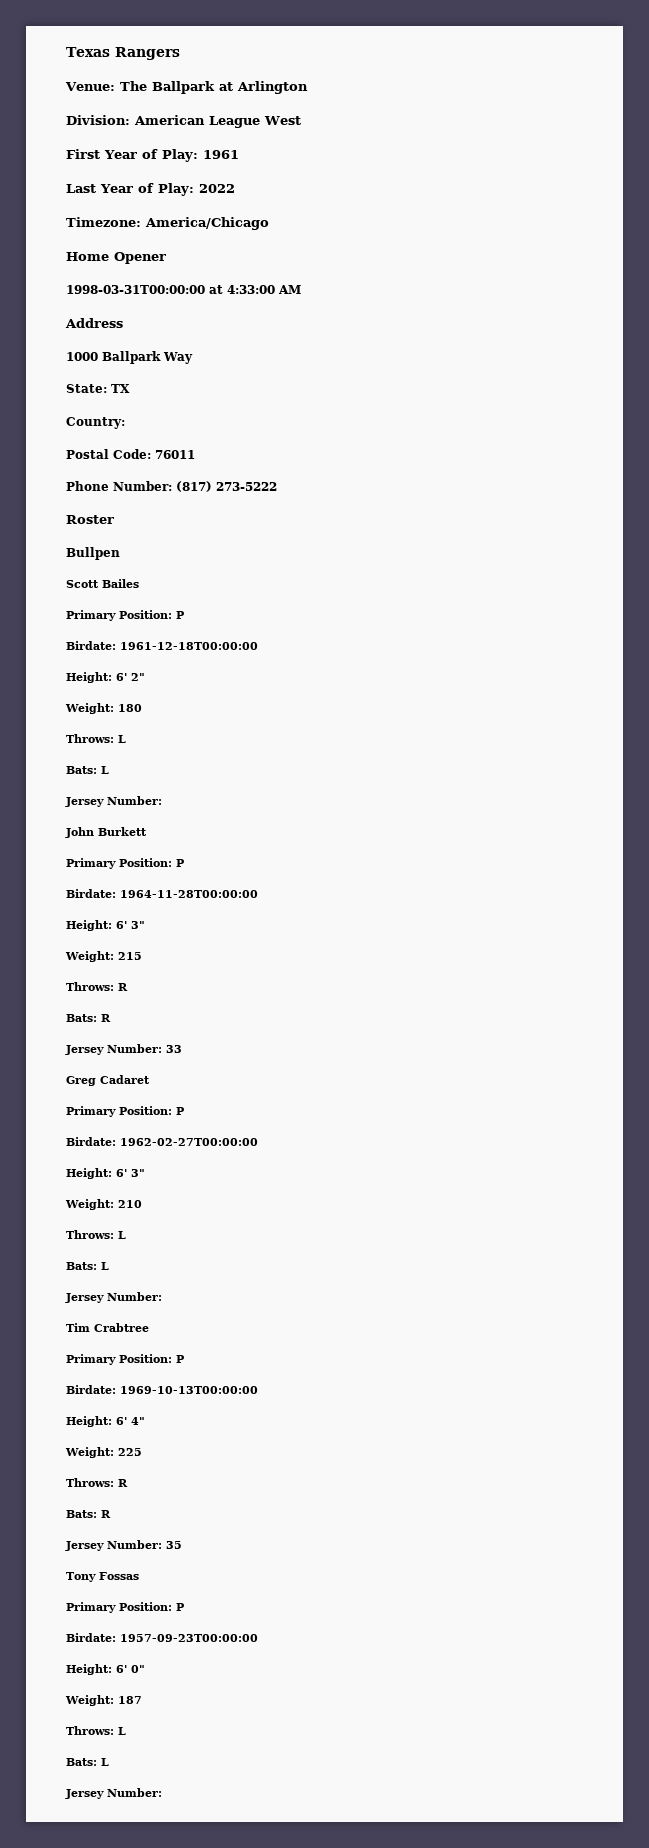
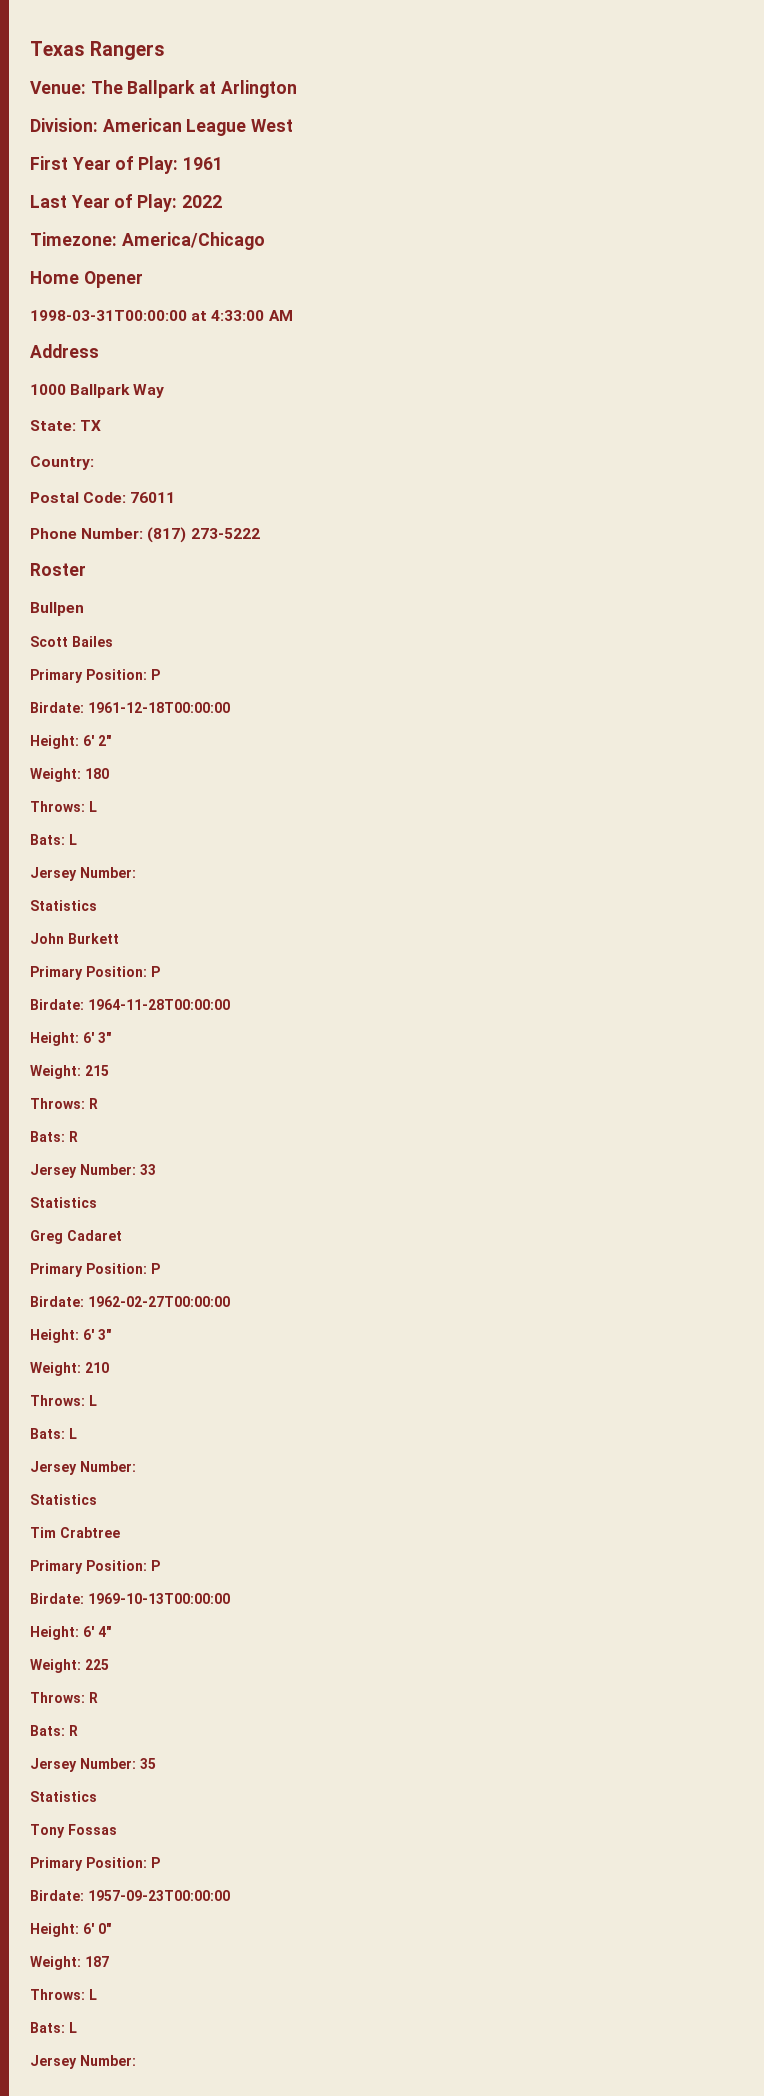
(162, 800) none -> [30,900,97,911] // Statistics
(182, 1049) none -> [30,1197,97,1208] // Statistics
(162, 1296) none -> [30,1494,97,1505] // Statistics
(182, 1545) none -> [30,1791,97,1802] // Statistics

